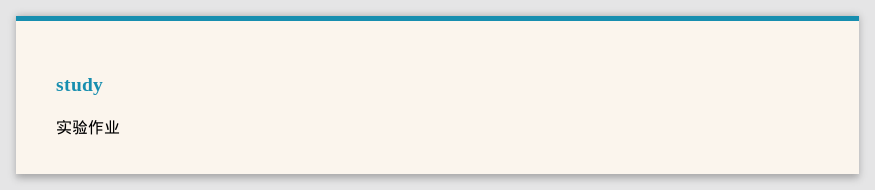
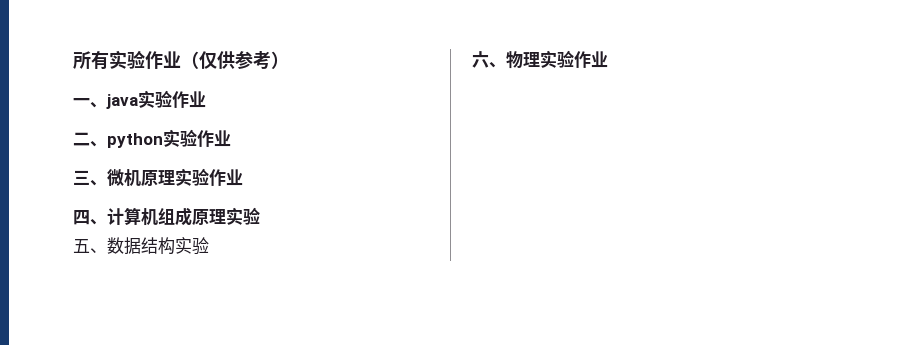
[56,78,103,95] [56,119,120,135] study // 实验作业 -> [73,50,289,69] [73,90,206,109] [73,129,231,148] [73,168,243,187] [73,207,260,226] [73,237,209,255] [472,50,608,69] 所有实验作业（仅供参考） // 一、java实验作业 // 二、python实验作业 // 三、微机原理实验作业 // 四、计算机组成原理实验 // 五、数据结构实验 // 六、物理实验作业

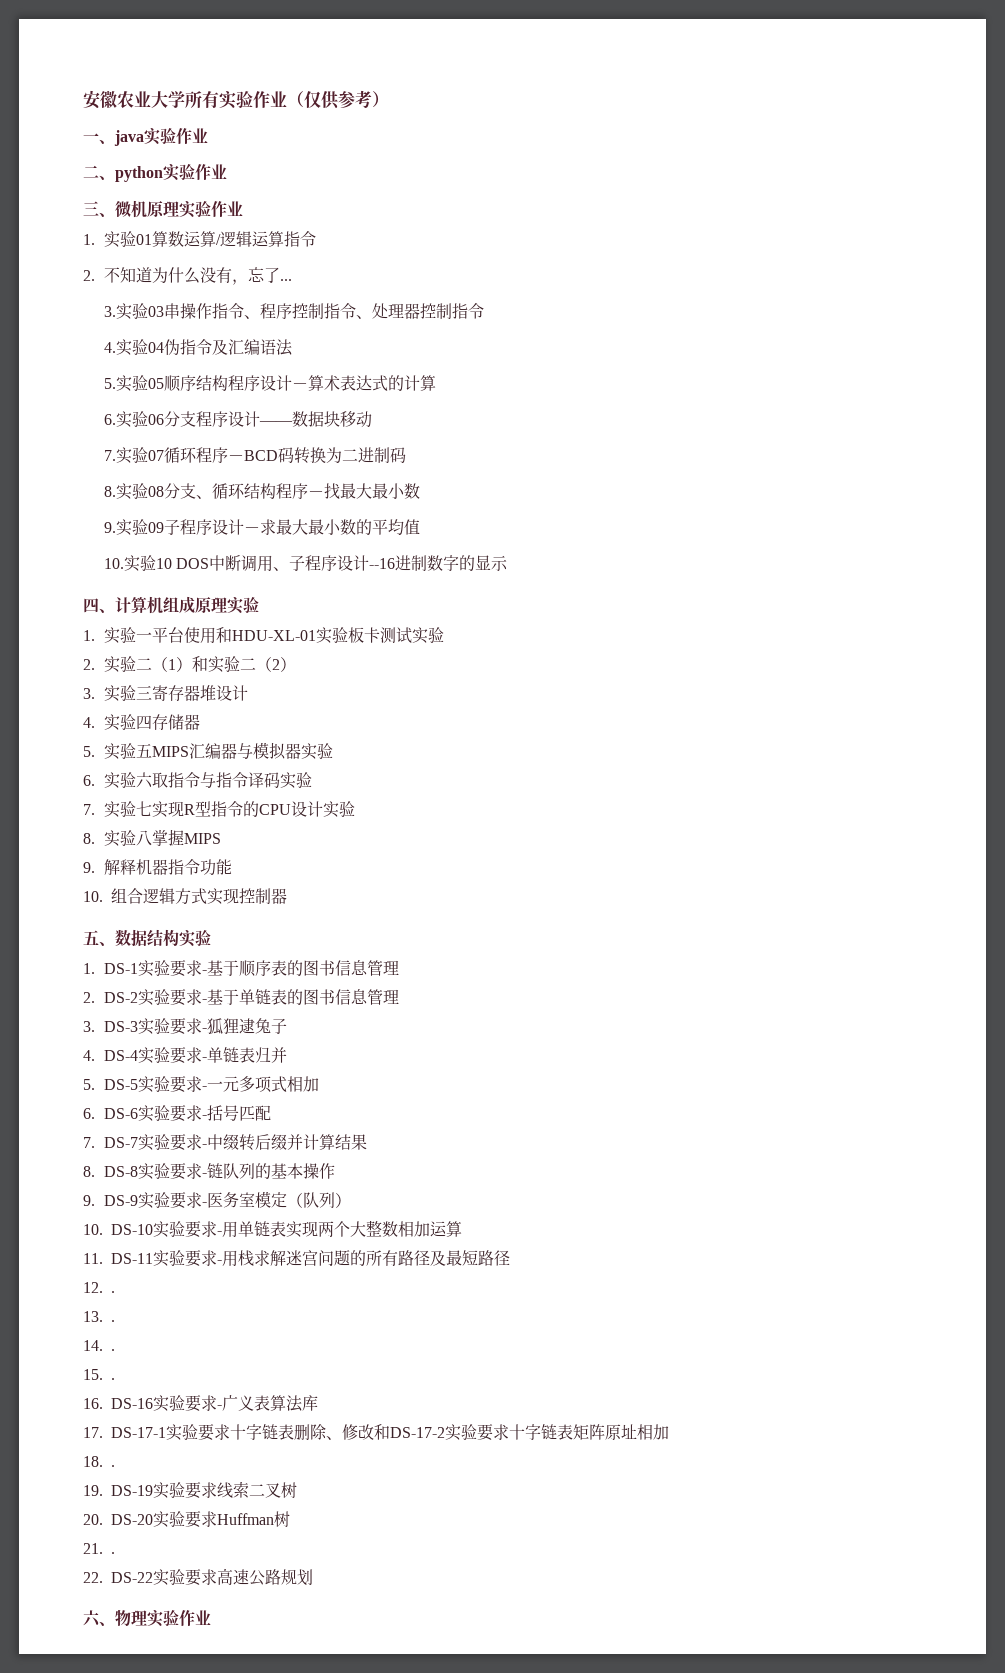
(73, 60) none -> [83,90,185,109] 安徽农业大学
(243, 177) none -> [83,231,316,248] [83,267,292,285] [103,303,484,320] [103,339,293,356] [103,375,436,392] [103,411,372,428] [103,447,406,464] [103,483,420,500] [103,519,420,536] [103,555,509,572] // 1.实验01算数运算/逻辑运算指令 // 2.不知道为什么没有，忘了... // 3.实验03串操作指令、程序控制指令、处理器控制指令 // 4.实验04伪指令及汇编语法 // 5.实验05顺序结构程序设计－算术表达式的计算 // 6.实验06分支程序设计――数据块移动 // 7.实验07循环程序－BCD码转换为二进制码 // 8.实验08分支、循环结构程序－找最大最小数 // 9.实验09子程序设计－求最大最小数的平均值 // 10.实验10 DOS中断调用、子程序设计--16进制数字的显示
[73,237,209,255] 五、数据结构实验 -> [83,627,444,644] [83,656,296,673] [83,685,248,702] [83,714,200,731] [83,742,333,760] [83,772,312,789] [83,801,355,818] [83,829,221,847] [83,859,232,876] [83,888,287,905] [83,929,211,947] [83,960,399,977] [83,989,399,1006] [83,1018,287,1035] [83,1047,287,1064] [83,1076,319,1093] [83,1105,271,1122] [83,1134,367,1151] [83,1163,335,1180] [83,1191,351,1209] [83,1220,462,1238] [83,1250,510,1267] [83,1282,115,1293] [83,1311,115,1322] [83,1340,115,1351] [83,1369,115,1380] [83,1395,318,1412] [83,1424,669,1441] [83,1456,115,1467] [83,1481,297,1499] [83,1511,290,1528] [83,1543,115,1554] [83,1568,313,1586] 1.实验一平台使用和HDU-XL-01实验板卡测试实验 // 2.实验二（1）和实验二（2） // 3.实验三寄存器堆设计 // 4.实验四存储器 // 5.实验五MIPS汇编器与模拟器实验 // 6.实验六取指令与指令译码实验 // 7.实验七实现R型指令的CPU设计实验 // 8.实验八掌握MIPS // 9.解释机器指令功能 // 10.组合逻辑方式实现控制器 // 五、数据结构实验 // 1. DS-1实验要求-基于顺序表的图书信息管理 // 2. DS-2实验要求-基于单链表的图书信息管理 // 3. DS-3实验要求-狐狸逮兔子 // 4. DS-4实验要求-单链表归并 // 5. DS-5实验要求-一元多项式相加 // 6. DS-6实验要求-括号匹配 // 7. DS-7实验要求-中缀转后缀并计算结果 // 8. DS-8实验要求-链队列的基本操作 // 9. DS-9实验要求-医务室模定（队列） // 10. DS-10实验要求-用单链表实现两个大整数相加运算 // 11. DS-11实验要求-用栈求解迷宫问题的所有路径及最短路径 // 12. . // 13. . // 14. . // 15. . // 16. DS-16实验要求-广义表算法库 // 17. DS-17-1实验要求十字链表删除、修改和DS-17-2实验要求十字链表矩阵原址相加 // 18. . // 19. DS-19实验要求线索二叉树 // 20. DS-20实验要求Huffman树 // 21. . // 22. DS-22实验要求高速公路规划

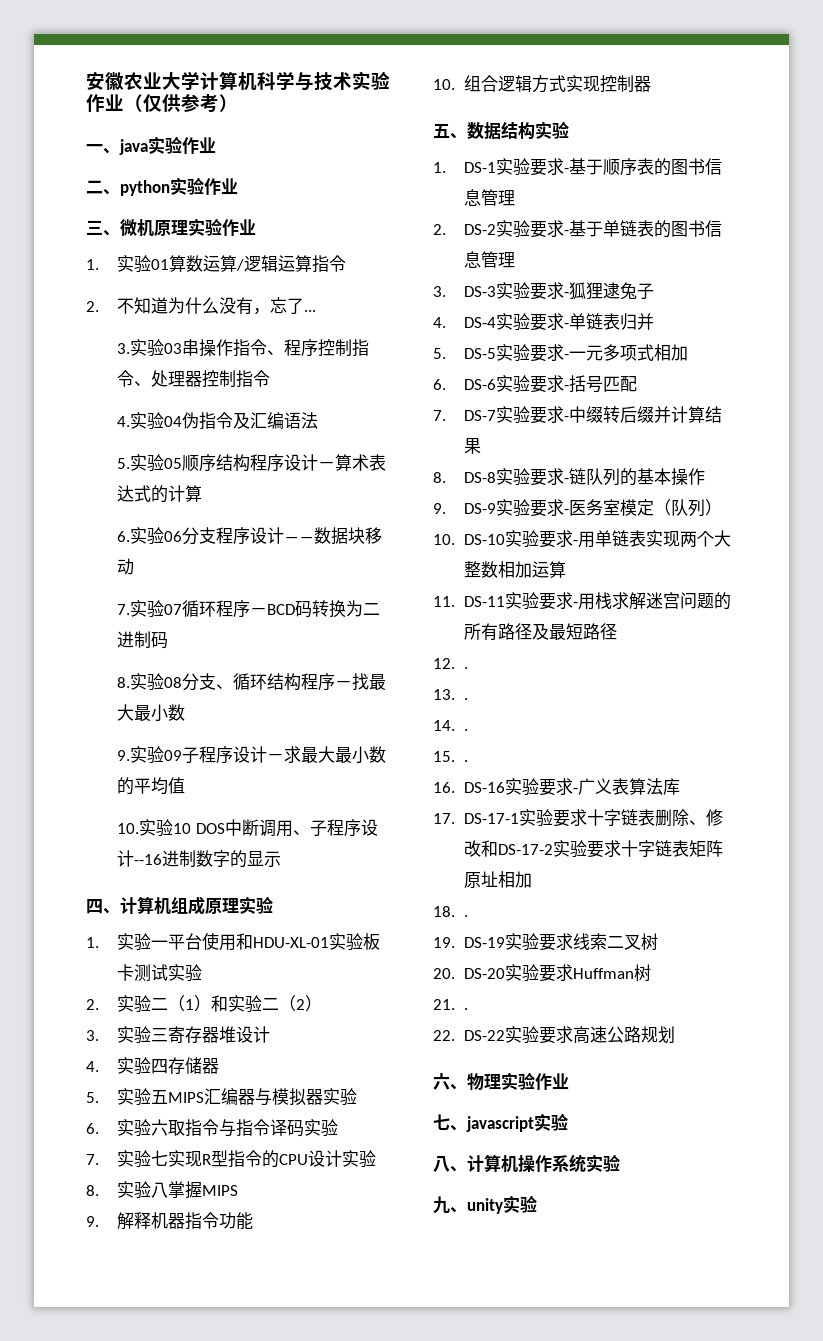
[185,91,219,108] 所有 -> [200,71,352,91] 计算机科学与技术
(211, 1617) none -> [433,1113,568,1132] [433,1154,620,1173] [433,1195,537,1214] // 七、javascript实验 // 八、计算机操作系统实验 // 九、unity实验

